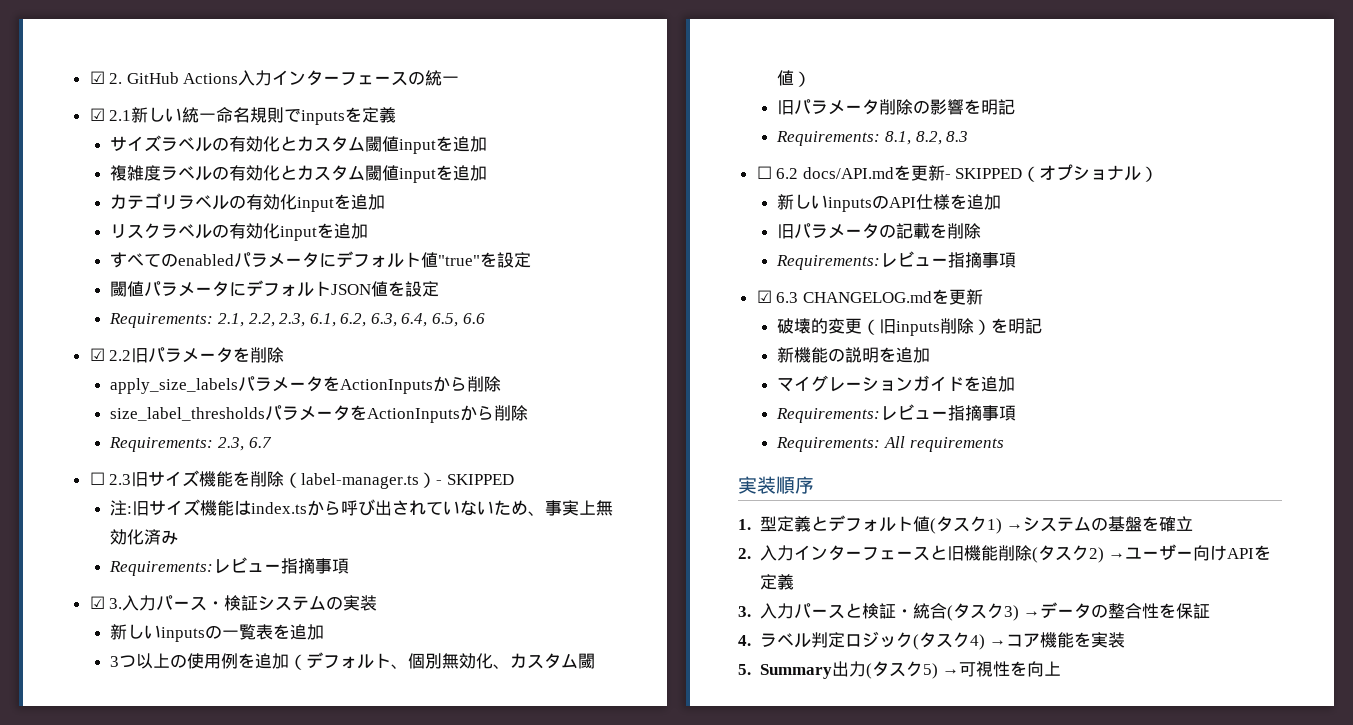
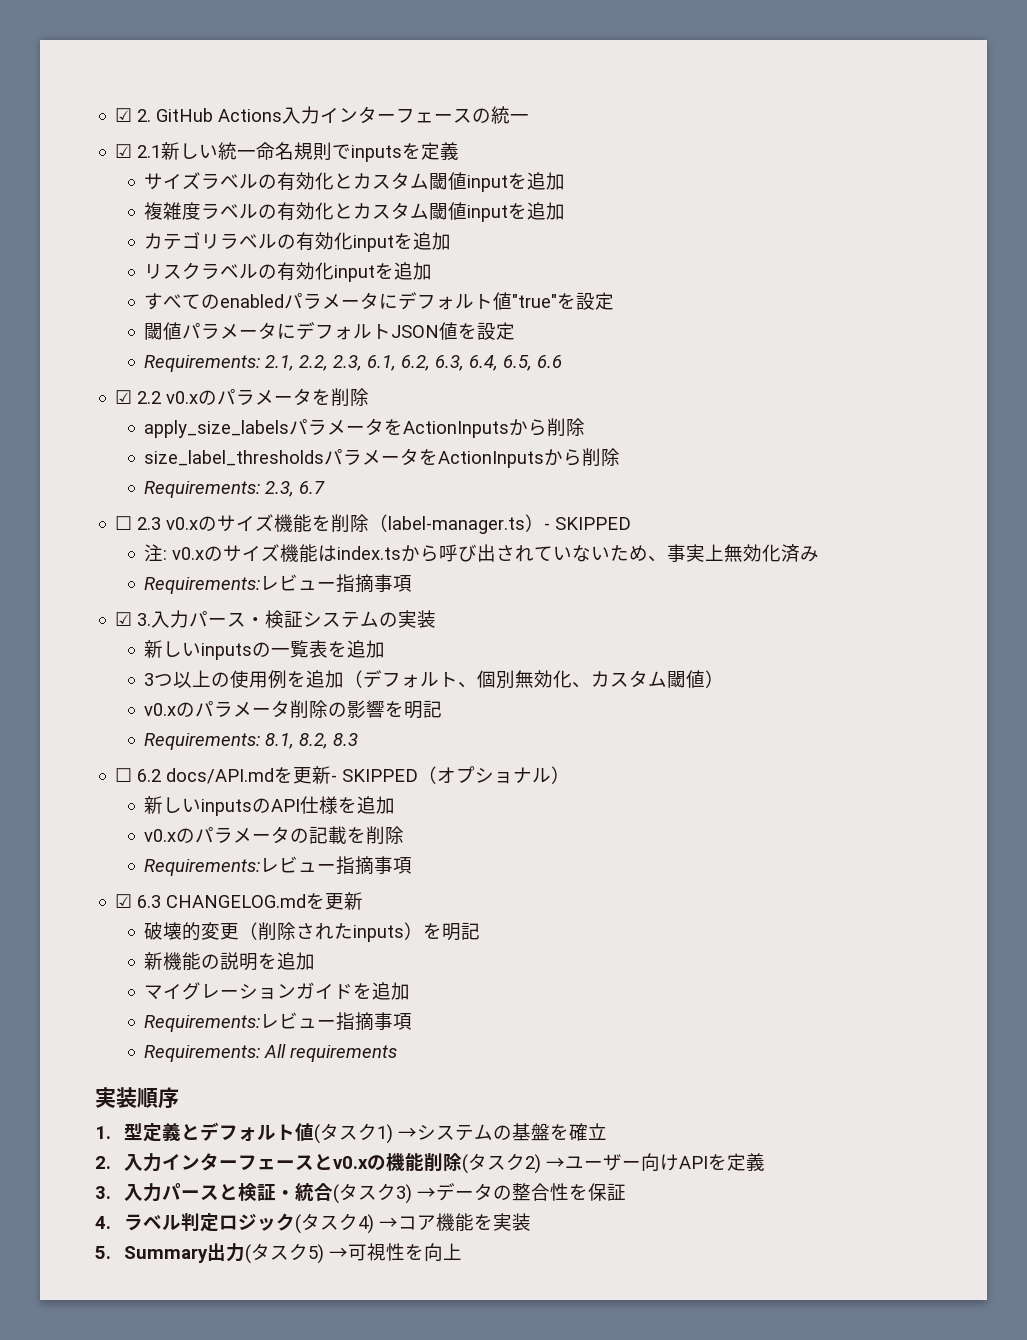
[131,348,149,363] 旧 -> [166,390,218,405] v0.xの
[131,472,149,487] 旧 -> [166,516,218,531] v0.xの
[132,501,150,516] 旧 -> [172,546,224,561] v0.xの
[777,100,795,115] 旧 -> [144,702,196,717] v0.xの
[777,224,795,239] 旧 -> [144,828,196,843] v0.xの
[879,318,975,336] 旧inputs削除 -> [258,922,405,942] 削除されたinputs
[946,546,964,561] 旧 -> [333,1155,387,1171] v0.xの

